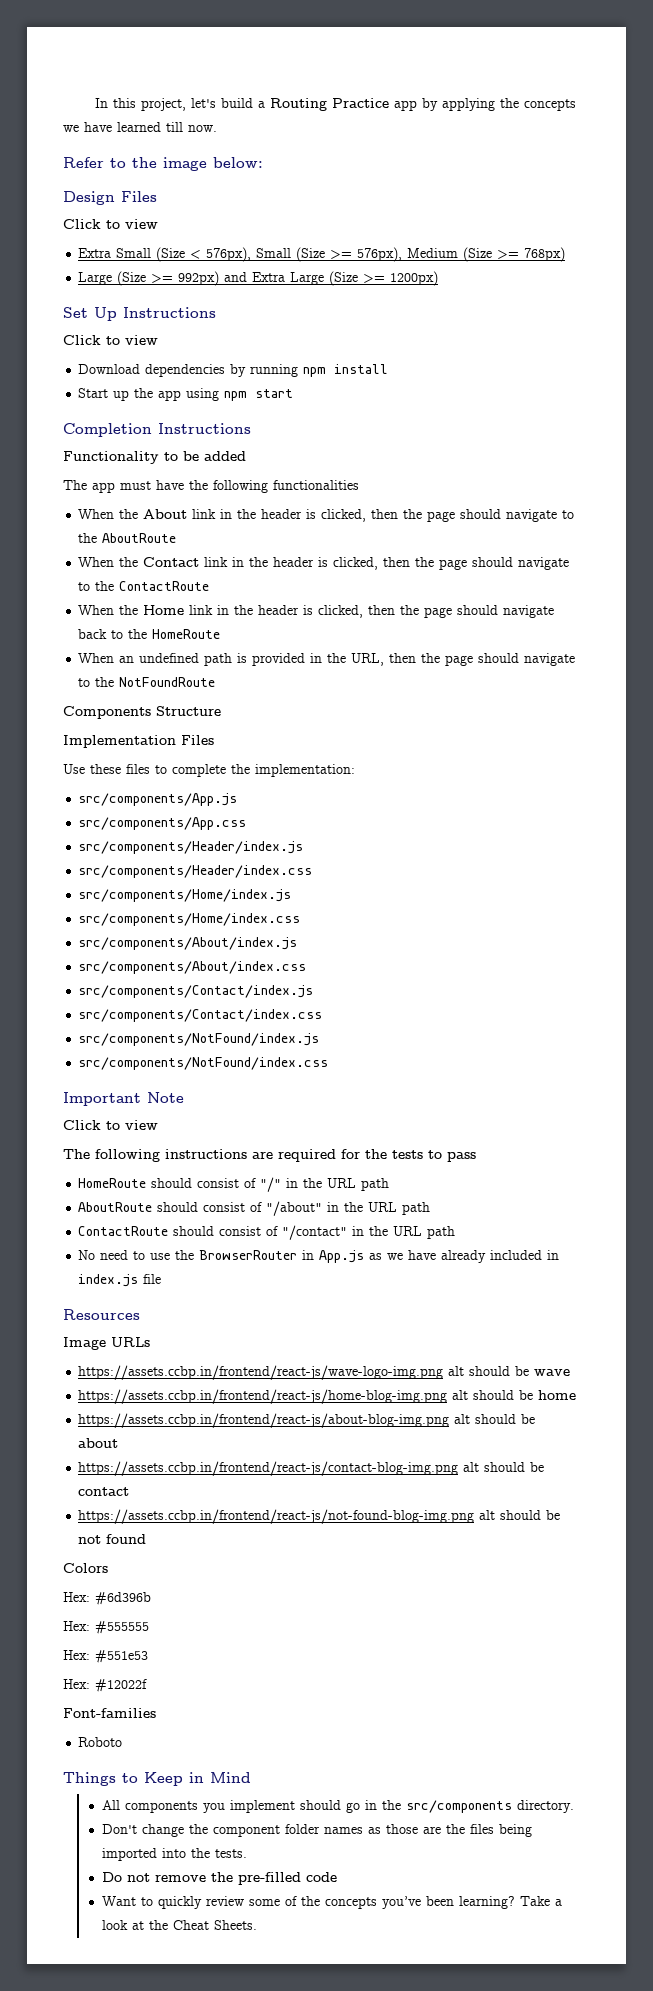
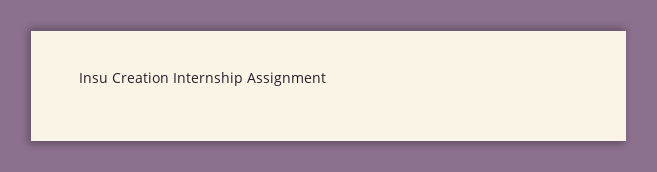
[95,98,577,111] [63,122,217,132] [63,157,263,171] [63,191,157,205] [63,219,158,229] [78,247,566,262] [78,271,439,286] [63,307,216,321] [63,335,158,345] [78,364,389,377] [78,388,294,401] [63,423,251,437] [63,451,246,464] [63,480,359,493] [78,509,575,522] [78,533,177,543] [78,557,570,570] [78,581,210,591] [78,605,555,618] [78,629,221,639] [78,653,576,666] [78,677,216,687] [63,706,221,719] [63,735,214,748] [63,764,355,777] [78,793,238,806] [78,817,247,830] [78,841,304,854] [78,865,313,878] [78,889,292,902] [78,913,301,926] [78,937,298,950] [78,961,307,974] [78,985,314,998] [78,1009,323,1022] [78,1033,320,1046] [78,1057,329,1070] [63,1092,184,1106] [63,1120,158,1130] [63,1149,476,1162] [78,1177,390,1192] [78,1201,431,1216] [78,1225,456,1240] [78,1250,560,1263] [78,1274,162,1287] [63,1309,140,1320] [63,1337,150,1350] [78,1365,571,1380] [78,1389,577,1404] [78,1413,536,1428] [78,1438,119,1448] [78,1461,545,1476] [78,1487,130,1496] [78,1509,561,1524] [78,1534,147,1544] [63,1563,108,1573] [63,1592,151,1605] [63,1621,149,1634] [63,1650,148,1663] [63,1679,147,1692] [63,1708,156,1718] [78,1737,123,1747] [63,1772,251,1786] [101,1800,574,1813] [101,1824,532,1837] [101,1848,247,1861] [101,1872,337,1885] [101,1896,562,1909] [101,1920,257,1930] In this project, let's build a Routing Practice app by applying the concepts we have learned till now. // Refer to the image below: // Design Files // Click to view // Extra Small (Size < 576px), Small (Size >= 576px), Medium (Size >= 768px) // Large (Size >= 992px) and Extra Large (Size >= 1200px) // Set Up Instructions // Click to view // Download dependencies by running npm install // Start up the app using npm start // Completion Instructions // Functionality to be added // The app must have the following functionalities // When the About link in the header is clicked, then the page should navigate to the AboutRoute // When the Contact link in the header is clicked, then the page should navigate to the ContactRoute // When the Home link in the header is clicked, then the page should navigate back to the HomeRoute // When an undefined path is provided in the URL, then the page should navigate to the NotFoundRoute // Components Structure // Implementation Files // Use these files to complete the implementation: // src/components/App.js // src/components/App.css // src/components/Header/index.js // src/components/Header/index.css // src/components/Home/index.js // src/components/Home/index.css // src/components/About/index.js // src/components/About/index.css // src/components/Contact/index.js // src/components/Contact/index.css // src/components/NotFound/index.js // src/components/NotFound/index.css // Important Note // Click to view // The following instructions are required for the tests to pass // HomeRoute should consist of "/" in the URL path // AboutRoute should consist of "/about" in the URL path // ContactRoute should consist of "/contact" in the URL path // No need to use the BrowserRouter in App.js as we have already included in index.js file // Resources // Image URLs // https://assets.ccbp.in/frontend/react-js/wave-logo-img.png alt should be wave // https://assets.ccbp.in/frontend/react-js/home-blog-img.png alt should be home // https://assets.ccbp.in/frontend/react-js/about-blog-img.png alt should be about // https://assets.ccbp.in/frontend/react-js/contact-blog-img.png alt should be contact // https://assets.ccbp.in/frontend/react-js/not-found-blog-img.png alt should be not found // Colors // Hex: #6d396b // Hex: #555555 // Hex: #551e53 // Hex: #12022f // Font-families // Roboto // Things to Keep in Mind // All components you implement should go in the src/components directory. // Don't change the component folder names as those are the files being imported into the tests. // Do not remove the pre-filled code // Want to quickly review some of the concepts you’ve been learning? Take a look at the Cheat Sheets. -> [79,72,326,86] Insu Creation Internship Assignment

